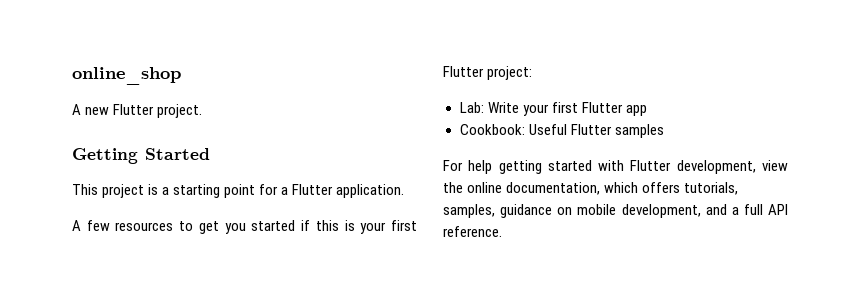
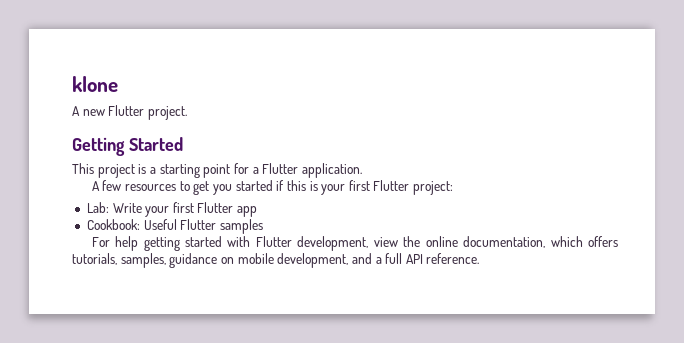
[72,67,181,85] online_shop -> [72,76,118,92] klone

